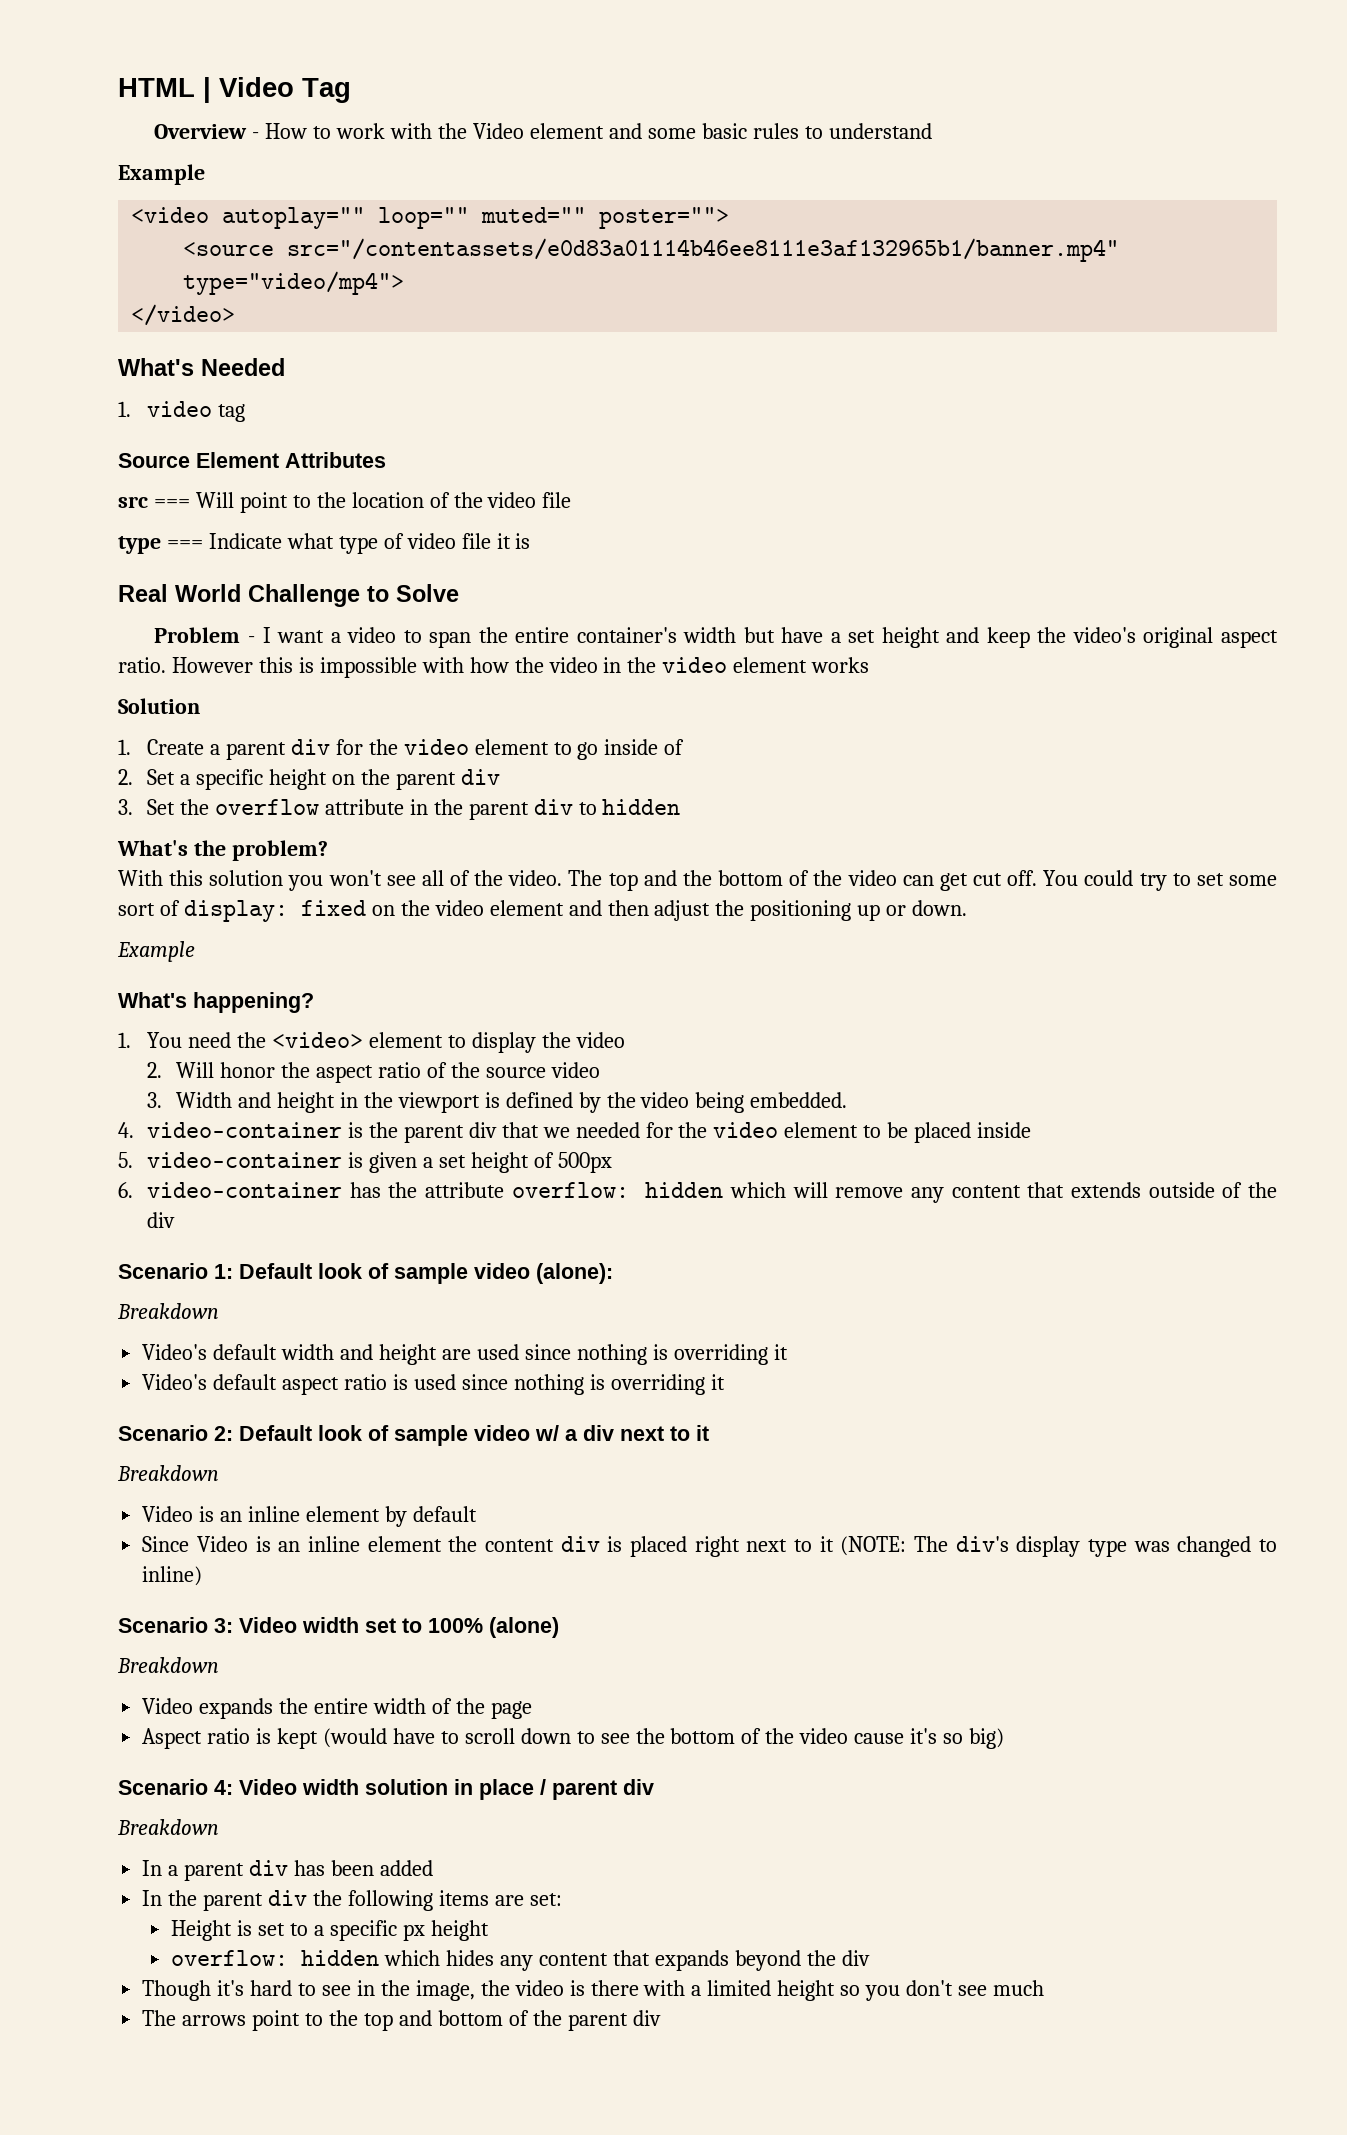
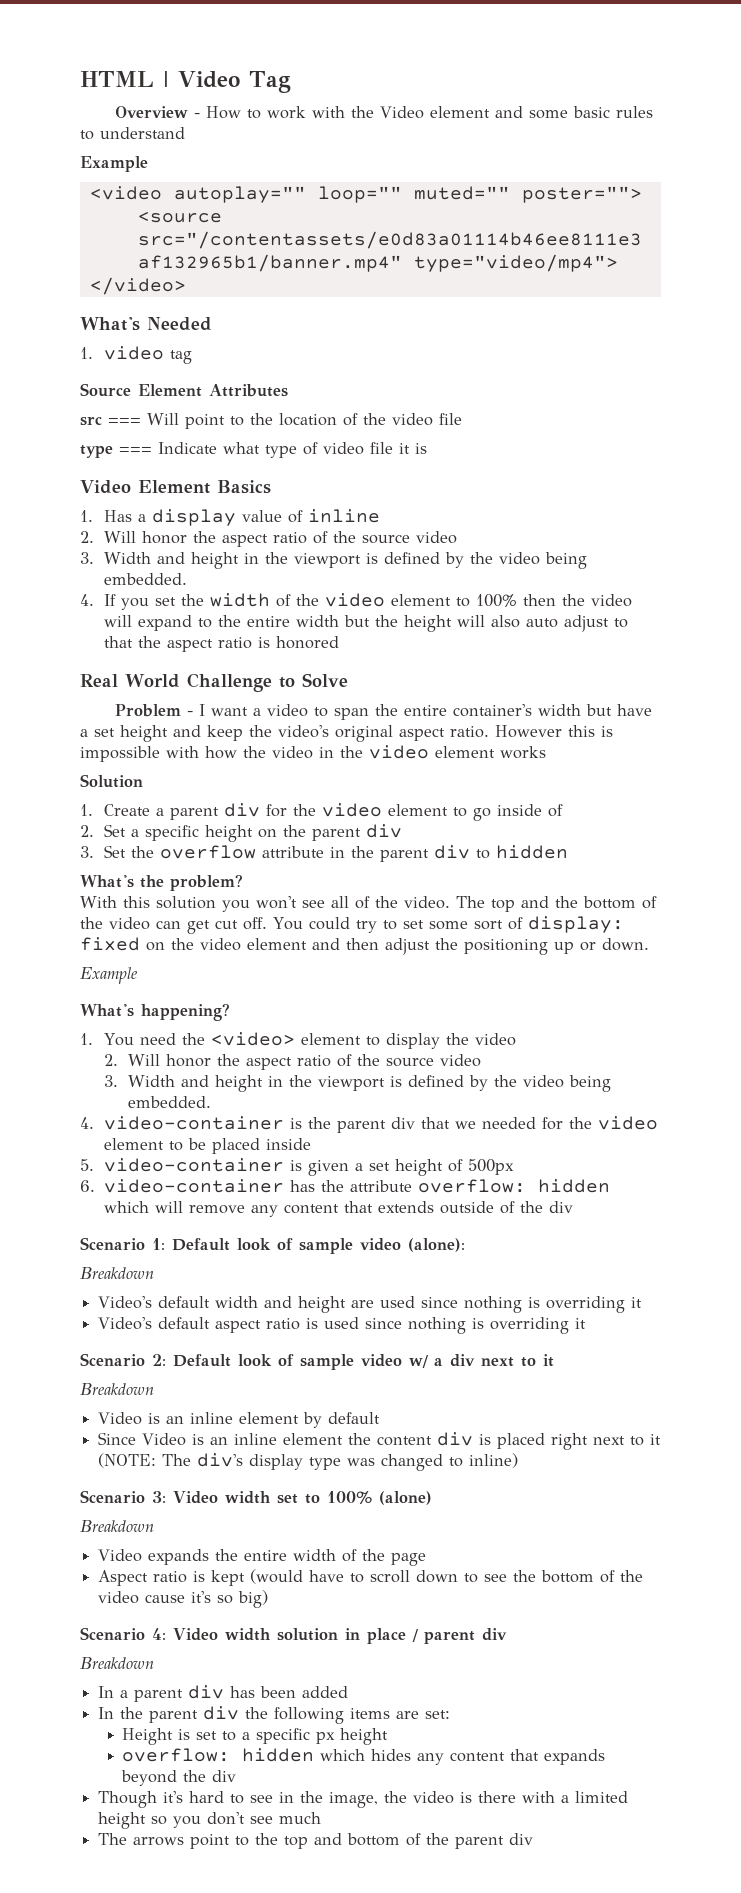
(531, 541) none -> [80,480,271,494] [80,509,381,526] [80,531,458,547] [80,552,588,569] [104,573,188,585] [80,593,633,610] [104,615,629,632] [104,636,340,652] // Video Element Basics // 1. Has a display value of inline // 2. Will honor the aspect ratio of the source video // 3. Width and height in the viewport is defined by the video being embedded. // 4. If you set the width of the video element to 100% then the video will expand to the entire width but the height will also auto adjust to that the aspect ratio is honored

